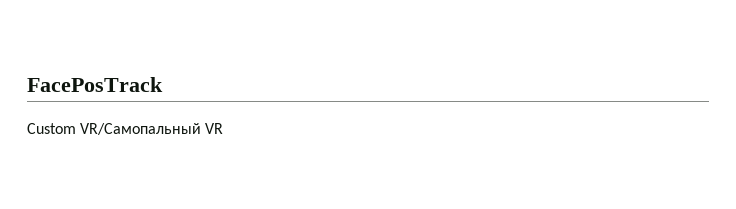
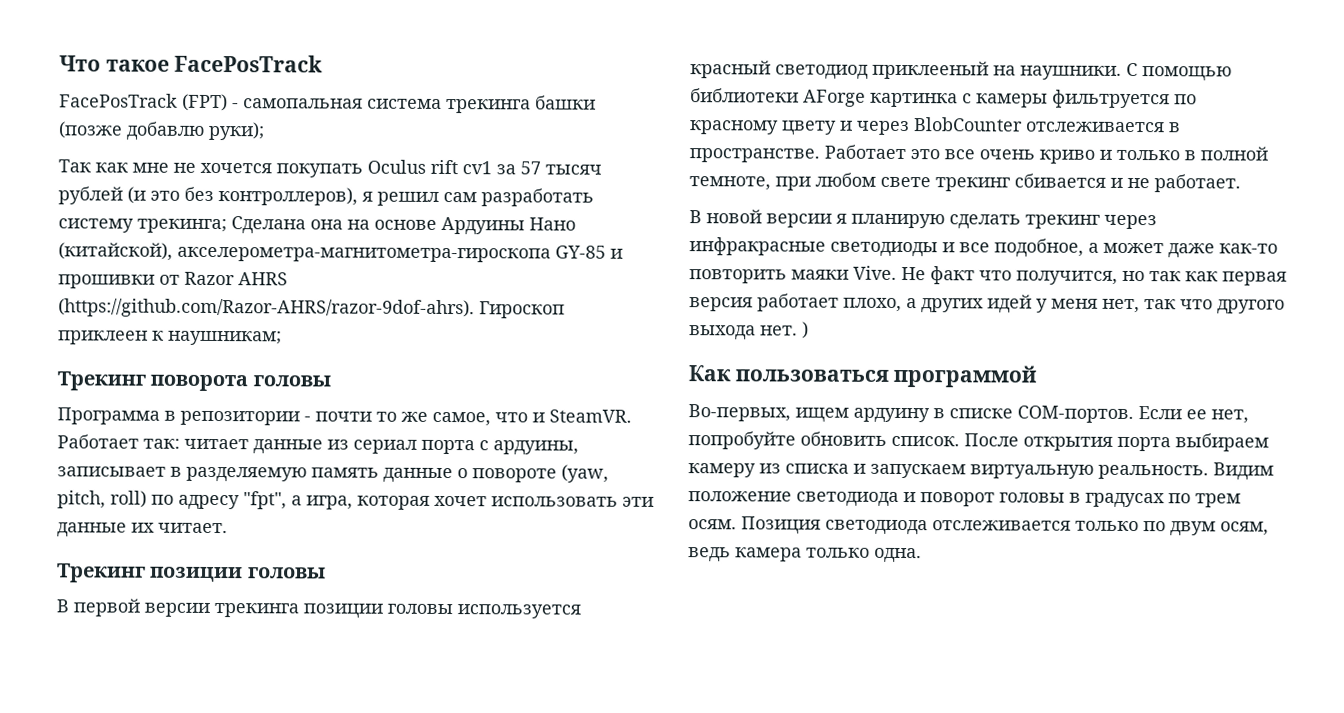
(27, 84) none -> [59,55,170,72] Что такое
[27,123,224,135] Custom VR/Самопальный VR -> [59,93,596,114] [58,121,265,141] [58,159,602,178] [58,186,594,207] [58,216,576,236] [58,242,623,263] [58,271,288,289] [58,298,565,319] [58,330,282,346] [57,371,331,392] [57,407,632,427] [57,434,579,456] [57,464,609,484] [57,490,654,511] [57,522,228,538] [57,563,326,583] [56,598,581,619] [690,60,1232,82] [690,88,1197,109] [689,117,1181,136] [689,144,1268,164] [689,172,1241,193] [689,209,1157,230] [689,237,1278,259] [689,265,1287,286] [689,293,1285,315] [689,321,809,341] [688,364,1038,388] [688,404,1249,424] [688,431,1269,452] [688,462,1274,481] [688,491,1241,509] [688,516,1269,537] [688,547,922,564] FacePosTrack (FPT) - самопальная система трекинга башки (позже добавлю руки); // Так как мне не хочется покупать Oculus rift cv1 за 57 тысяч рублей (и это без контроллеров), я решил сам разработать систему трекинга; Сделана она на основе Ардуины Нано (китайской), акселерометра-магнитометра-гироскопа GY-85 и прошивки от Razor AHRS (https://github.com/Razor-AHRS/razor-9dof-ahrs). Гироскоп приклеен к наушникам; // Трекинг поворота головы // Программа в репозитории - почти то же самое, что и SteamVR. Работает так: читает данные из сериал порта с ардуины, записывает в разделяемую память данные о повороте (yaw, pitch, roll) по адресу "fpt", а игра, которая хочет использовать эти данные их читает. // Трекинг позиции головы // В первой версии трекинга позиции головы используется красный светодиод приклееный на наушники. С помощью библиотеки AForge картинка с камеры фильтруется по красному цвету и через BlobCounter отслеживается в пространстве. Работает это все очень криво и только в полной темноте, при любом свете трекинг сбивается и не работает. // В новой версии я планирую сделать трекинг через инфракрасные светодиоды и все подобное, а может даже как-то повторить маяки Vive. Не факт что получится, но так как первая версия работает плохо, а других идей у меня нет, так что другого выхода нет. ) // Как пользоваться программой // Во-первых, ищем ардуину в списке COM-портов. Если ее нет, попробуйте обновить список. После открытия порта выбираем камеру из списка и запускаем виртуальную реальность. Видим положение светодиода и поворот головы в градусах по трем осям. Позиция светодиода отслеживается только по двум осям, ведь камера только одна.

